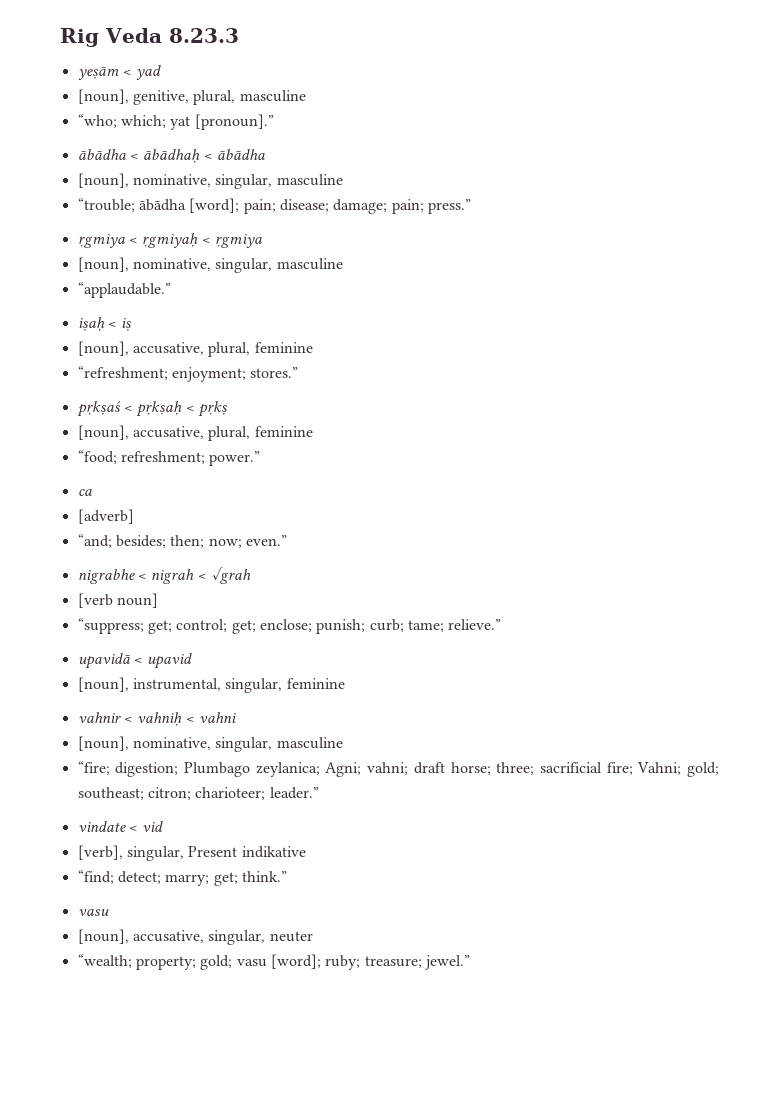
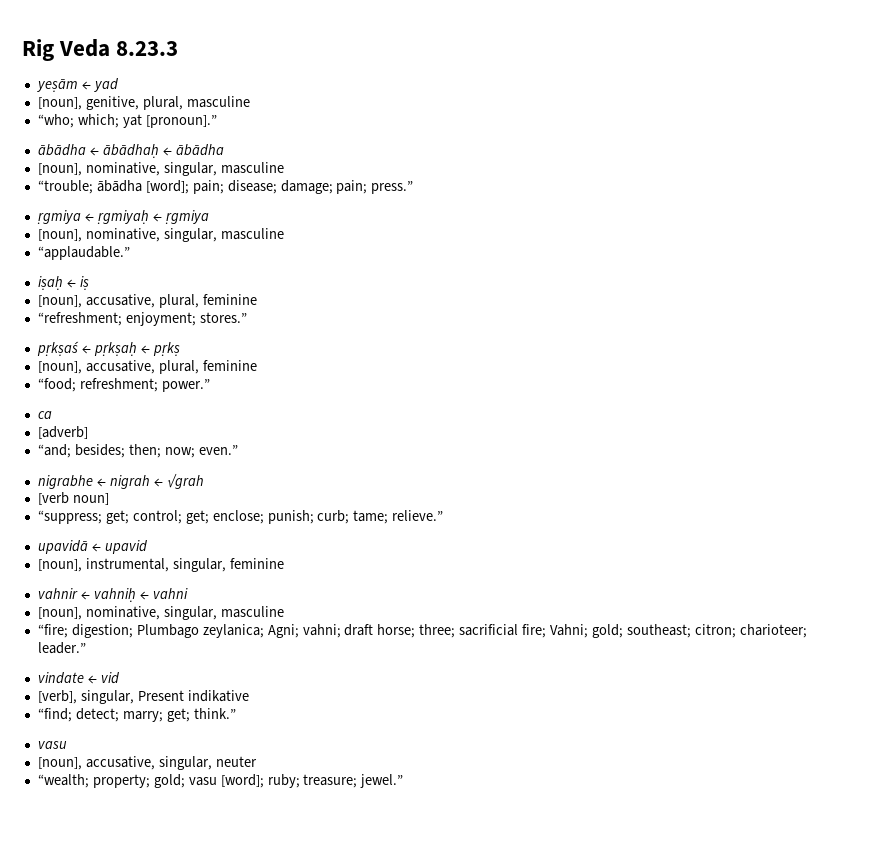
[122,69,132,76] < -> [81,81,91,90] ←
[129,149,213,163] < ābādhaḥ < -> [89,144,172,158] ← ābādhaḥ ←
[128,233,211,248] < ṛgmiyaḥ < -> [84,210,162,224] ← ṛgmiyaḥ ←
[107,321,117,328] < -> [66,279,76,288] ←
[123,401,195,417] < pṛkṣaḥ < -> [81,342,150,356] ← pṛkṣaḥ ←
[137,569,207,584] < nigrah < -> [96,475,163,489] ← nigrah ←
[133,657,143,664] < -> [91,543,101,552] ←
[123,712,195,726] < vahniḥ < -> [80,588,149,602] ← vahniḥ ←
[128,825,138,832] < -> [87,675,97,684] ←

